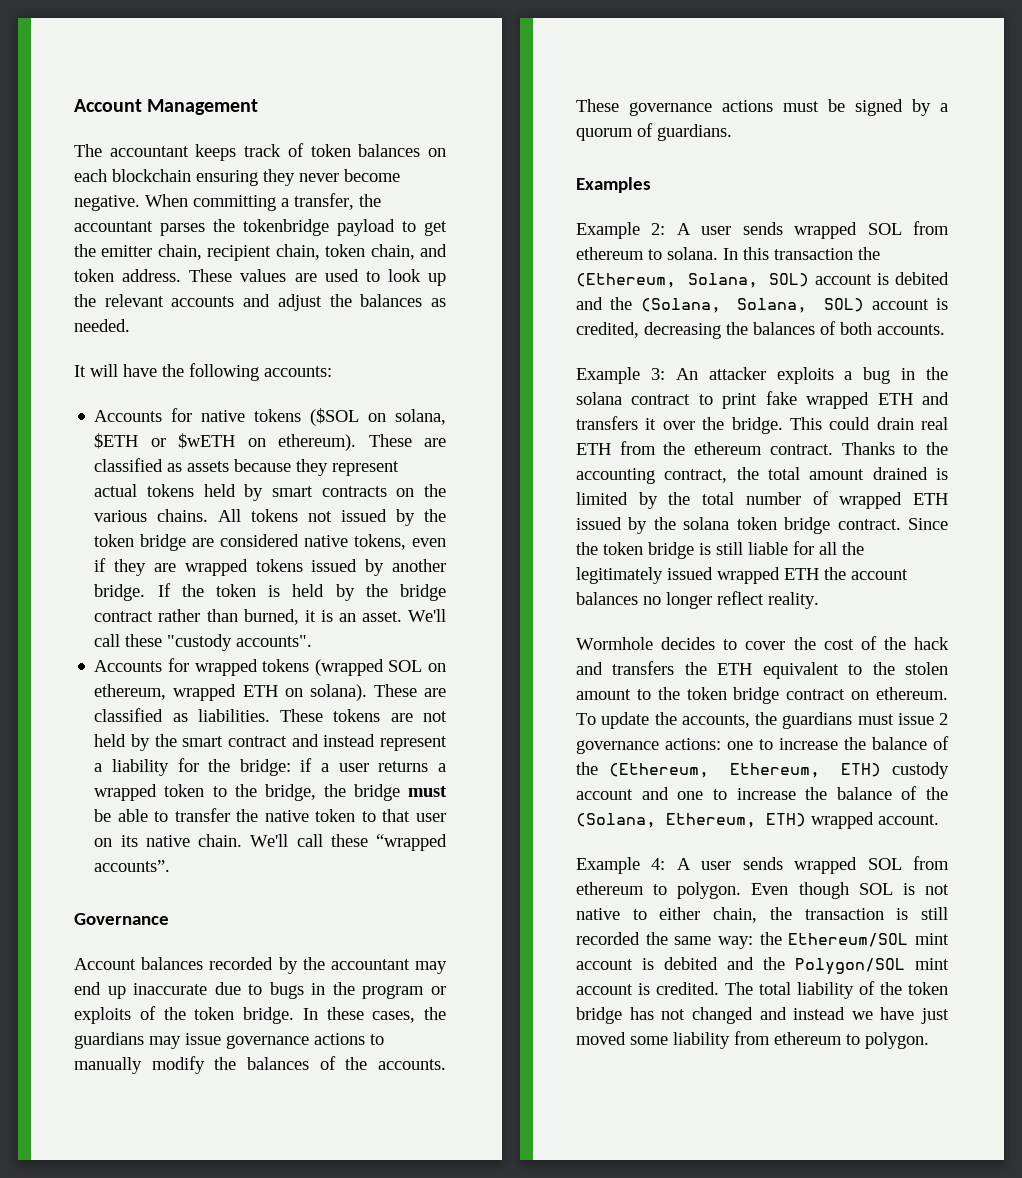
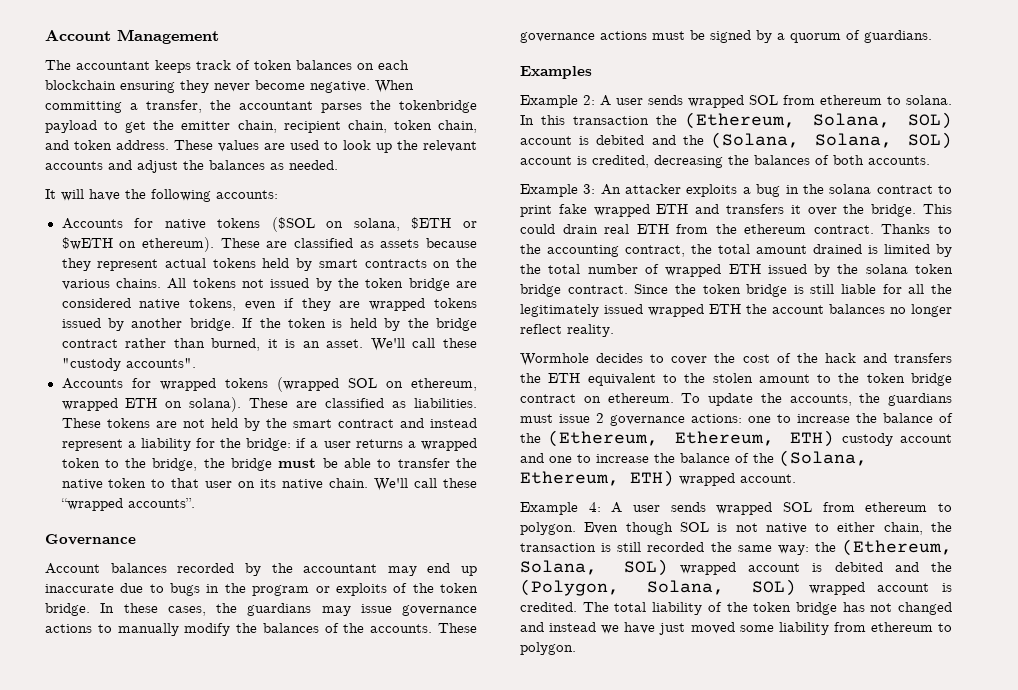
[788,933,949,947] [576,957,949,975] Ethereum/SOL mint account is debited and the Polygon/SOL mint -> [842,539,952,556] [520,559,952,576] [520,579,865,596] (Ethereum, Solana, SOL) wrapped account is debited and the (Polygon, Solana, SOL) wrapped

